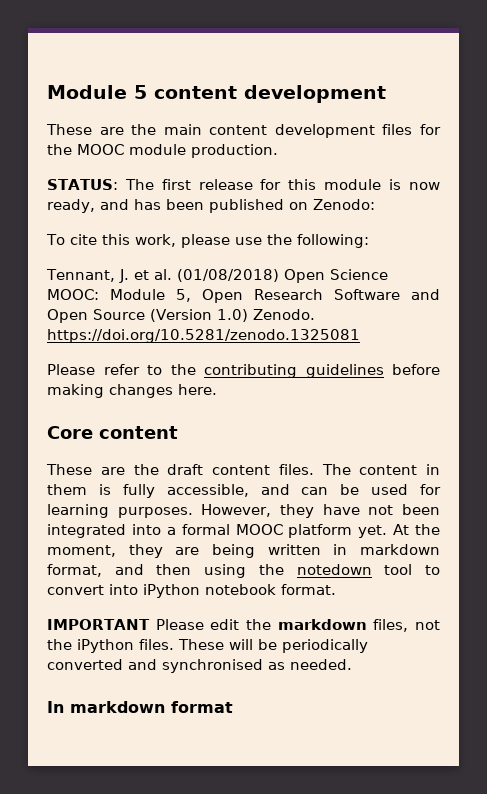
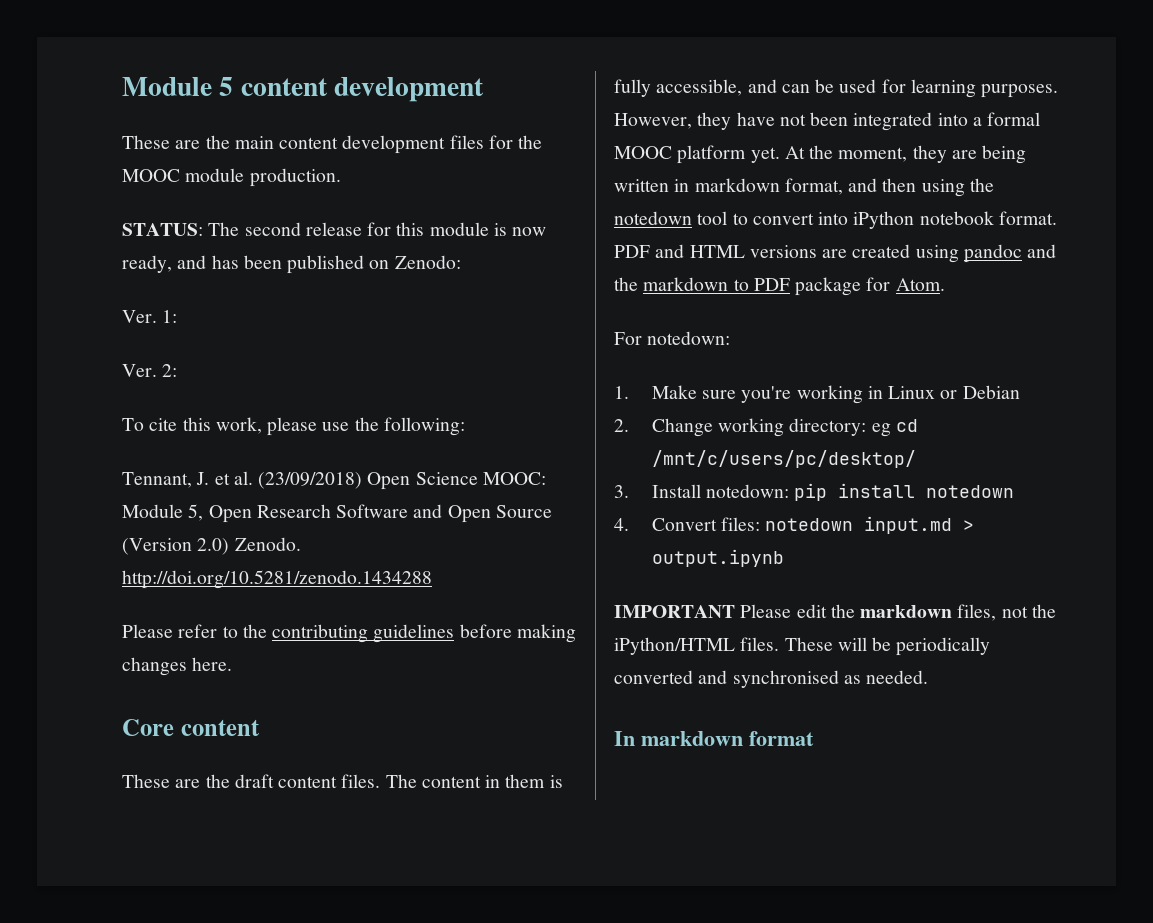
[161,179,191,190] first -> [244,222,301,236] second
(375, 204) none -> [122,310,178,323] [122,364,178,377] // Ver. 1: // Ver. 2:
[176,269,279,282] (01/08/2018) -> [258,472,363,489] (23/09/2018)
[216,309,315,322] [47,329,360,343] 1.0) Zenodo. https://doi.org/10.5281/zenodo.1325081 -> [197,537,301,555] [122,570,432,589] 2.0) Zenodo. http://doi.org/10.5281/zenodo.1434288
(336, 589) none -> [614,244,1057,263] [614,277,945,296] [614,331,731,345] [614,385,1020,404] [614,418,918,437] [651,450,916,468] [614,483,1015,501] [614,516,975,534] [651,549,784,567] PDF and HTML versions are created using pandoc and the markdown to PDF package for Atom. // For notedown: // 1. Make sure you're working in Linux or Debian // 2. Change working directory: eg cd /mnt/c/users/pc/desktop/ // 3. Install notedown: pip install notedown // 4. Convert files: notedown input.md > output.ipynb
[77,639,134,653] iPython -> [614,637,735,655] iPython/HTML

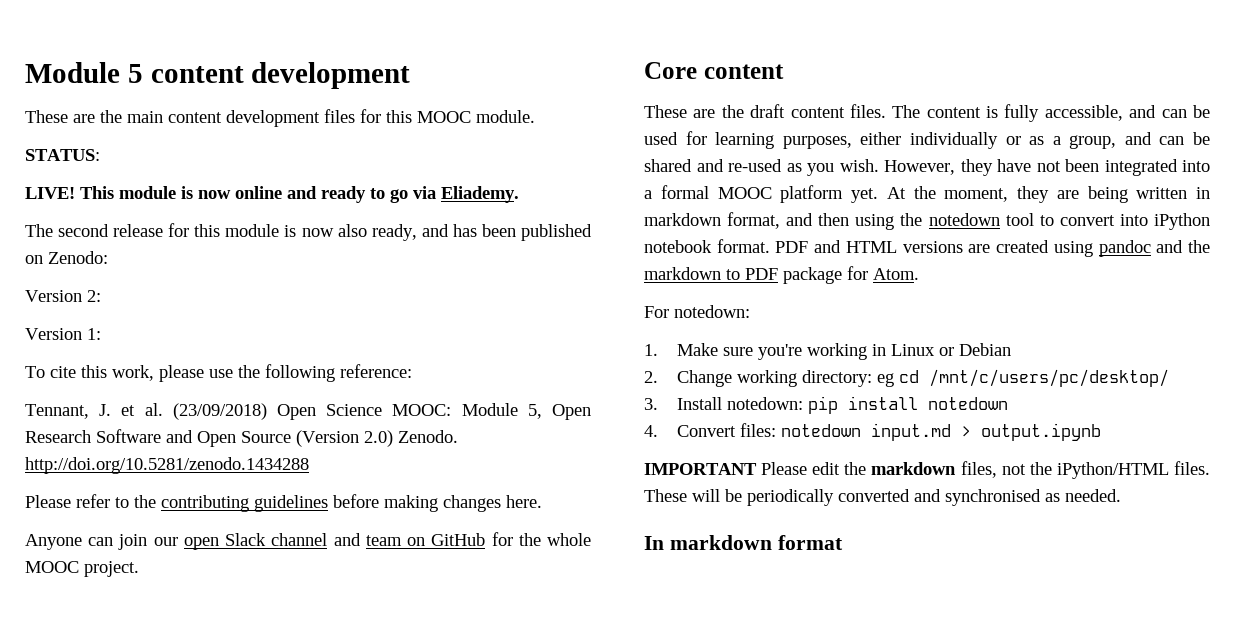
[518,135,543,149] [122,168,341,187] [122,223,203,236] the MOOC module production. // STATUS: -> [386,110,535,123] [25,149,100,161] [25,186,519,203] this MOOC module. // STATUS: // LIVE! This module is now online and ready to go via Eliademy. //
(547, 231) none -> [337,224,367,237] also
[122,310,157,323] Ver. -> [25,290,101,302] [25,328,82,340] Version 2: // Version
[122,364,178,377] // Ver. 2: -> (101, 334) none
[383,417,465,436] following: -> [265,364,412,382] following reference:
(233, 664) none -> [25,532,591,550] [25,561,139,577] // Anyone can join our open Slack channel and team on GitHub for the whole MOOC project.
[485,774,546,788] in them -> (981, 112) none
[981,84,1059,98] purposes. -> [782,132,1210,149] [644,159,879,176] purposes, either individually or as a group, and can be shared and re-used as you wish.

